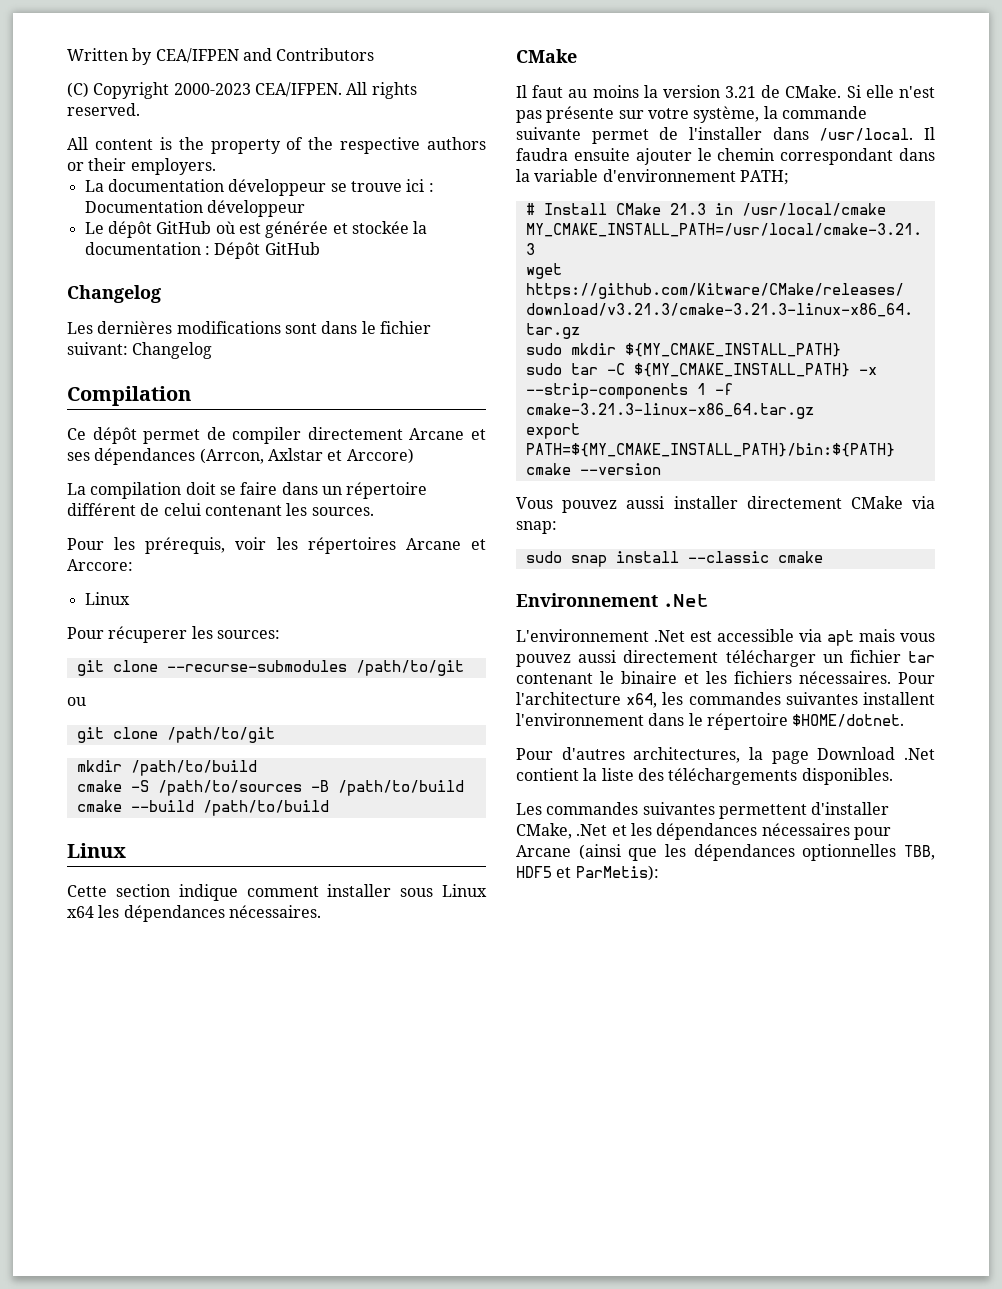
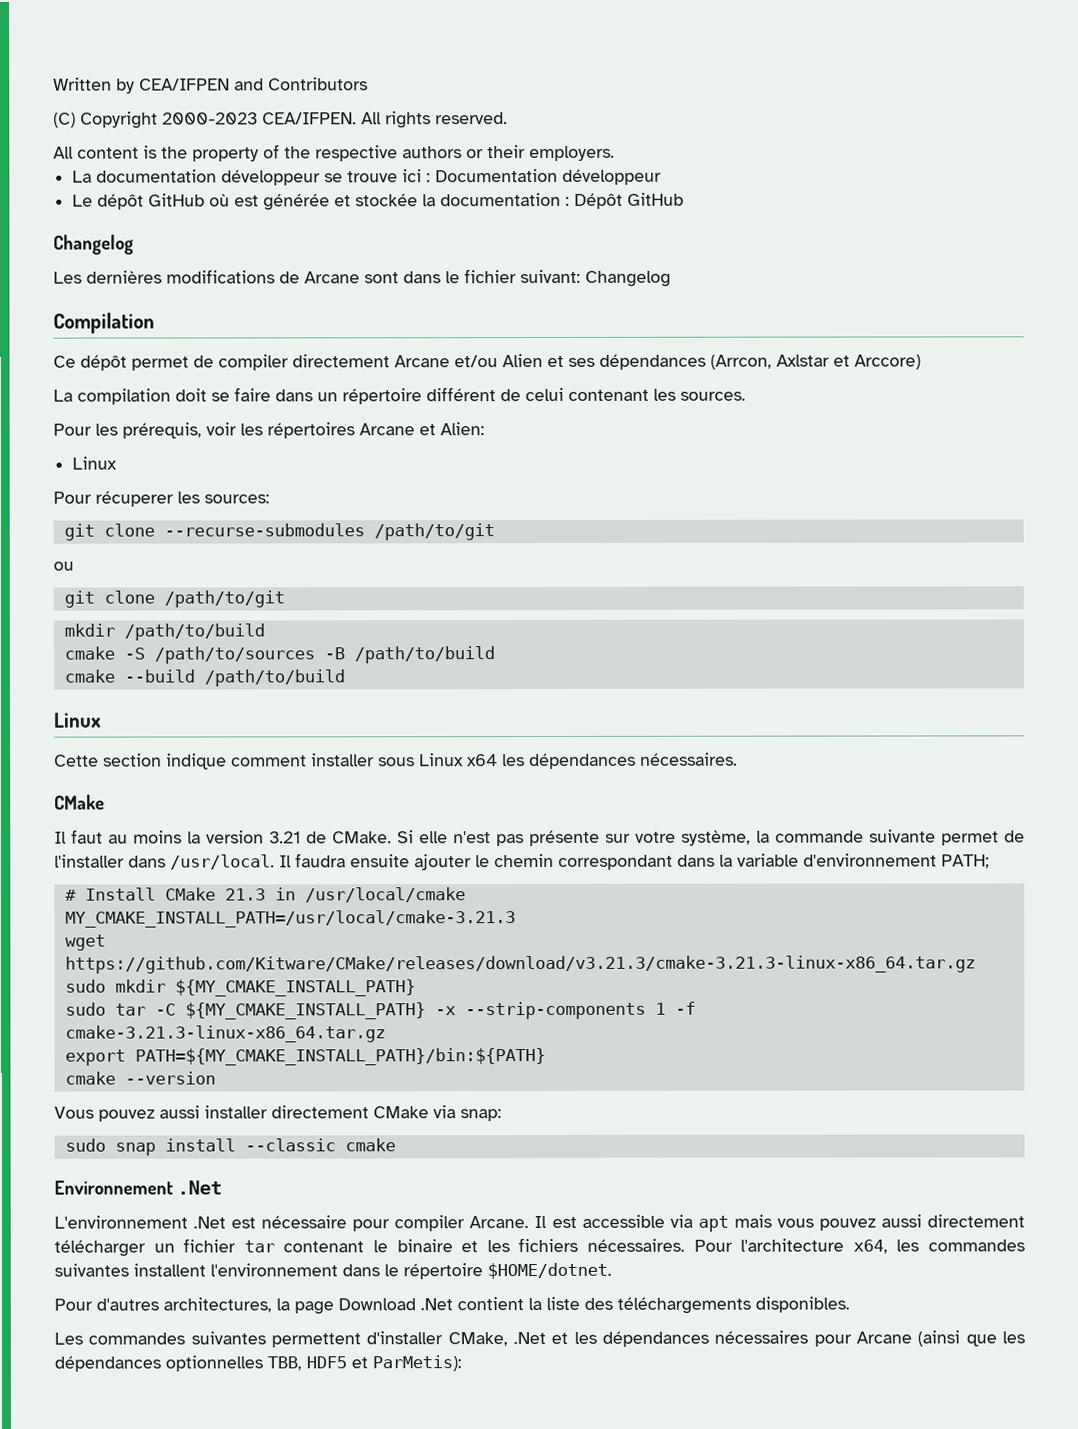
(281, 327) none -> [279,271,360,284] de Arcane
(465, 434) none -> [454,353,543,368] et/ou Alien
[67,559,133,571] Arccore: -> [440,422,485,436] Alien:
(712, 636) none -> [261,1215,577,1232] nécessaire pour compiler Arcane. Il est

